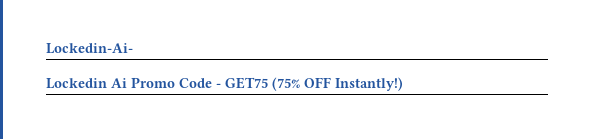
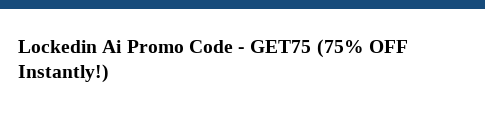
[46,43,133,54] Lockedin-Ai- // -> (18, 46) none

